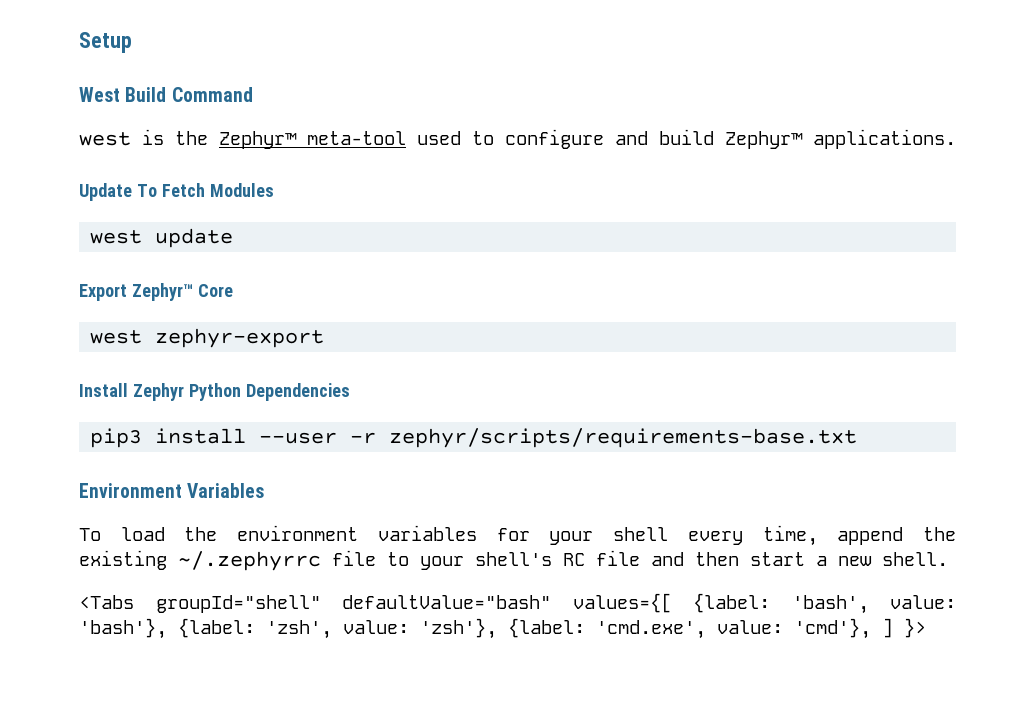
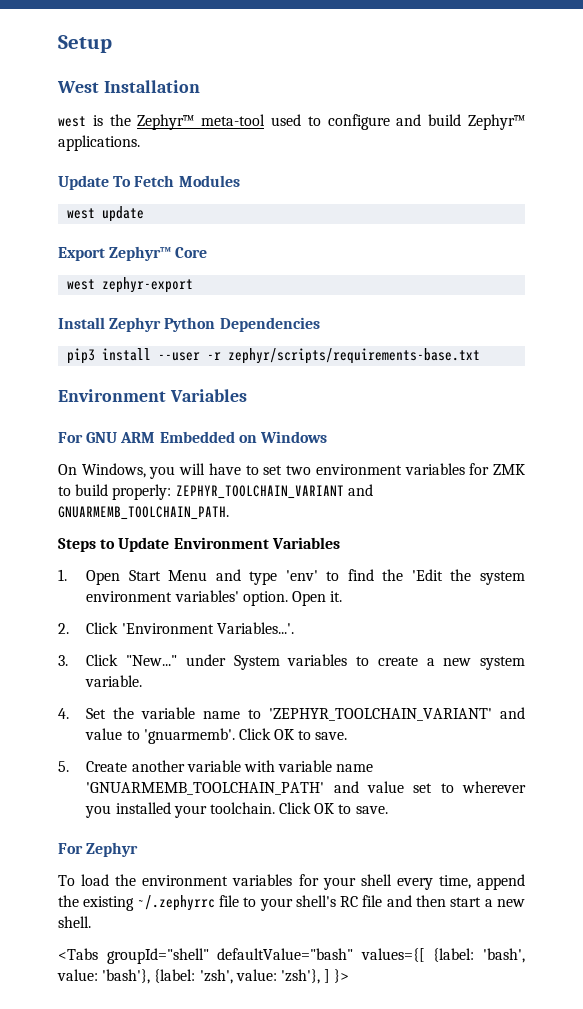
[125,87,253,102] Build Command -> [103,80,200,93] Installation
(265, 490) none -> [58,431,327,443] [58,463,525,479] [58,484,373,500] [58,506,229,520] [58,537,340,552] [58,569,525,585] [86,590,343,606] [58,622,294,634] [58,654,525,670] [85,675,143,687] [58,707,525,721] [85,728,348,744] [58,760,374,772] [86,781,526,795] [85,802,388,818] [58,842,139,857] // For GNU ARM Embedded on Windows // On Windows, you will have to set two environment variables for ZMK to build properly: ZEPHYR_TOOLCHAIN_VARIANT and GNUARMEMB_TOOLCHAIN_PATH. // Steps to Update Environment Variables // 1. Open Start Menu and type 'env' to find the 'Edit the system environment variables' option. Open it. // 2. Click 'Environment Variables...'. // 3. Click "New..." under System variables to create a new system variable. // 4. Set the variable name to 'ZEPHYR_TOOLCHAIN_VARIANT' and value to 'gnuarmemb'. Click OK to save. // 5. Create another variable with variable name 'GNUARMEMB_TOOLCHAIN_PATH' and value set to wherever you installed your toolchain. Click OK to save. // For Zephyr
[508,618,871,639] {label: 'cmd.exe', value: 'cmd'}, -> (320, 976) none

